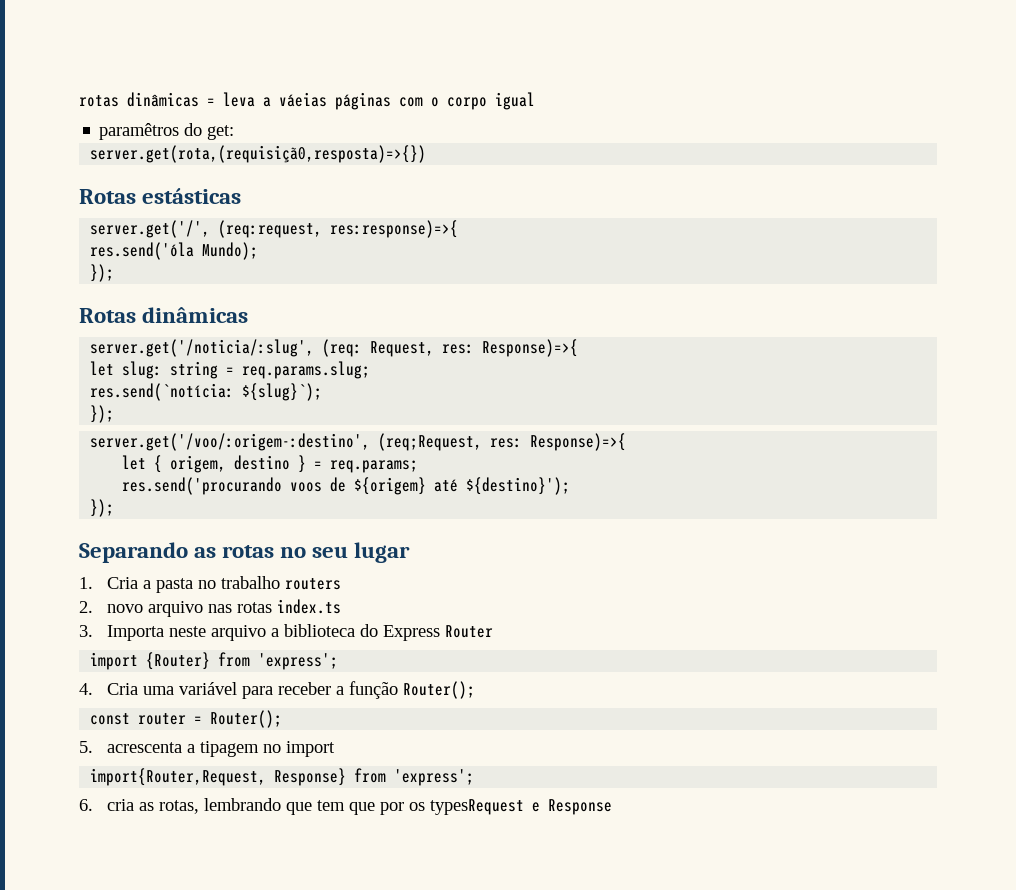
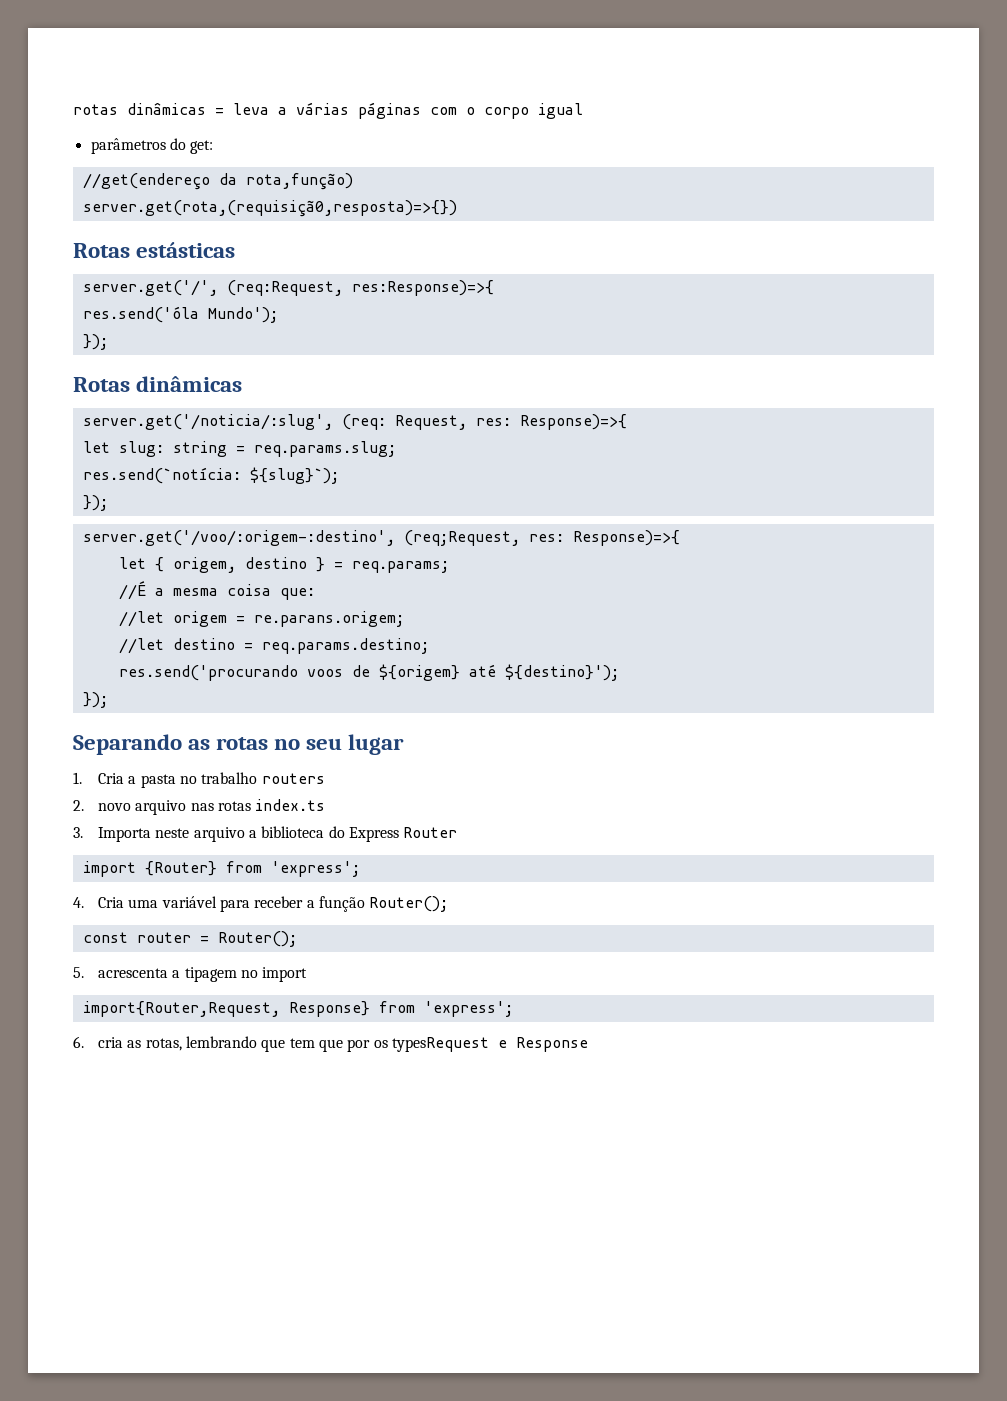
[279,92,327,107] váeias -> [296,102,349,115] várias
[99,123,180,140] paramêtros -> [90,138,166,154] parâmetros
(235, 132) none -> [82,173,353,190] // //get(endereço da rota,função)
[218,220,459,238] (req:request, res:response)=>{ -> [226,280,494,296] (req:Request, res:Response)=>{
[202,242,259,260] Mundo); -> [207,307,278,323] Mundo');
(419, 466) none -> [118,581,315,600] [118,611,404,627] [118,638,429,654] // //É a mesma coisa que: // //let origem = re.parans.origem; // //let destino = req.params.destino;

